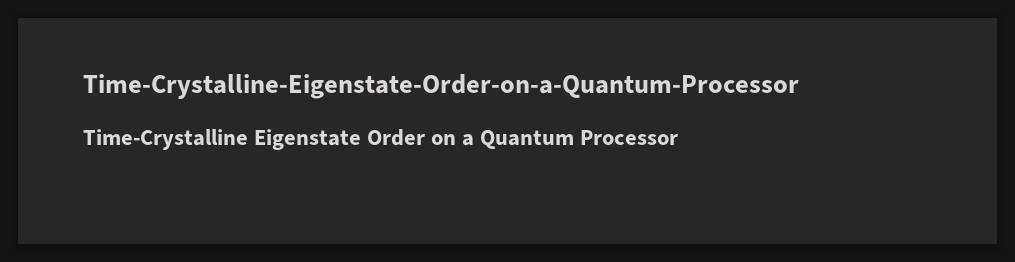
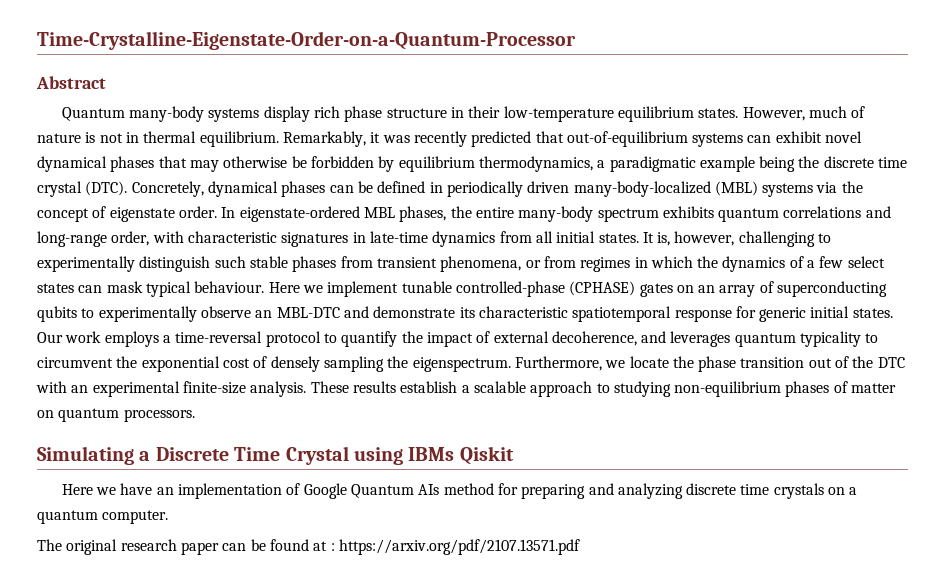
[83,129,679,150] Time-Crystalline Eigenstate Order on a Quantum Processor -> [36,76,106,89] [61,106,866,122] [37,131,863,147] [37,156,908,172] [37,181,863,197] [37,206,891,222] [37,231,832,247] [37,256,885,272] [37,281,888,297] [37,306,893,322] [37,331,879,347] [37,356,905,372] [36,381,897,397] [37,408,195,422] [37,446,514,465] [61,483,858,499] [37,510,169,524] [37,539,580,555] Abstract // Quantum many-body systems display rich phase structure in their low-temperature equilibrium states. However, much of nature is not in thermal equilibrium. Remarkably, it was recently predicted that out-of-equilibrium systems can exhibit novel dynamical phases that may otherwise be forbidden by equilibrium thermodynamics, a paradigmatic example being the discrete time crystal (DTC). Concretely, dynamical phases can be defined in periodically driven many-body-localized (MBL) systems via the concept of eigenstate order. In eigenstate-ordered MBL phases, the entire many-body spectrum exhibits quantum correlations and long-range order, with characteristic signatures in late-time dynamics from all initial states. It is, however, challenging to experimentally distinguish such stable phases from transient phenomena, or from regimes in which the dynamics of a few select states can mask typical behaviour. Here we implement tunable controlled-phase (CPHASE) gates on an array of superconducting qubits to experimentally observe an MBL-DTC and demonstrate its characteristic spatiotemporal response for generic initial states. Our work employs a time-reversal protocol to quantify the impact of external decoherence, and leverages quantum typicality to circumvent the exponential cost of densely sampling the eigenspectrum. Furthermore, we locate the phase transition out of the DTC with an experimental finite-size analysis. These results establish a scalable approach to studying non-equilibrium phases of matter on quantum processors. // Simulating a Discrete Time Crystal using IBMs Qiskit // Here we have an implementation of Google Quantum AIs method for preparing and analyzing discrete time crystals on a quantum computer. // The original research paper can be found at : https://arxiv.org/pdf/2107.13571.pdf

